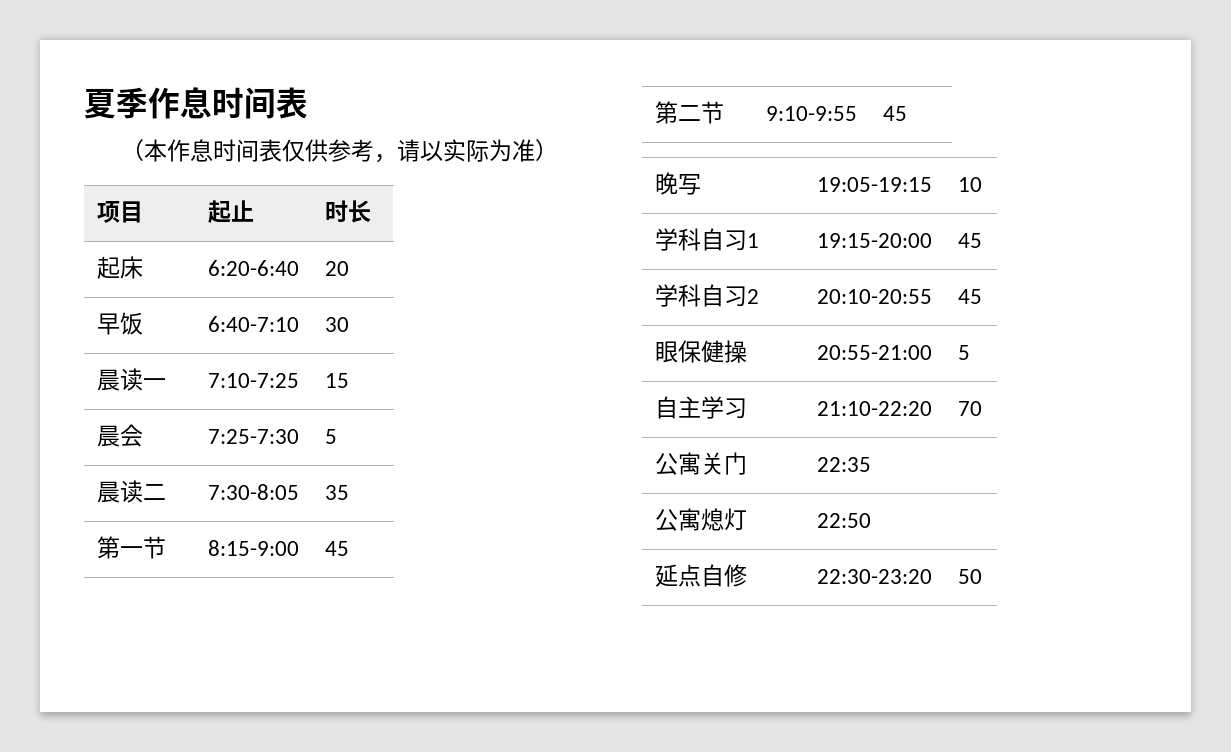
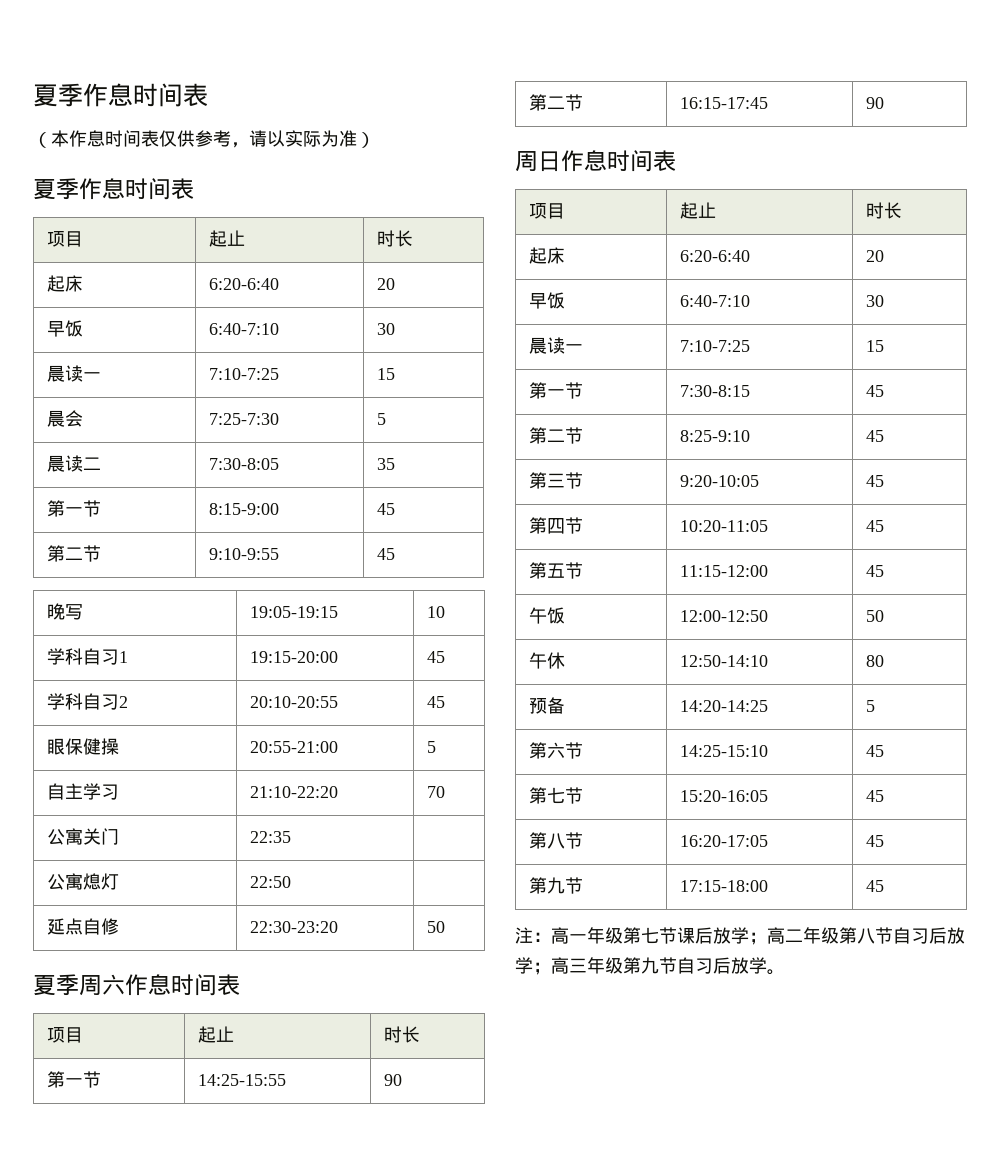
(559, 150) none -> [33,178,194,200] // 夏季作息时间表
(982, 576) none -> [33,974,240,996] [47,1027,84,1043] [198,1026,235,1043] [384,1026,421,1043] [47,1071,102,1088] [198,1074,287,1086] [384,1074,403,1086] [529,94,584,111] [680,97,769,109] [866,97,885,109] [515,150,676,172] [529,203,566,219] [680,202,717,219] [866,202,903,219] [529,247,566,264] [680,250,751,262] [866,250,885,262] [529,292,566,309] [680,295,751,307] [866,295,885,307] [529,337,584,354] [680,340,751,352] [866,340,885,352] [529,382,584,399] [680,385,751,397] [866,385,885,397] [529,427,584,444] [680,430,751,442] [866,430,885,442] [529,472,584,489] [680,475,760,487] [866,475,885,487] [529,517,584,534] [680,520,769,532] [866,520,885,532] [529,562,584,579] [680,565,769,577] [866,565,885,577] [529,607,566,624] [680,610,769,622] [866,610,885,622] [529,652,566,669] [680,655,769,667] [866,655,885,667] [529,697,566,714] [680,700,769,712] [866,700,876,712] [529,742,584,759] [680,745,769,757] [866,745,885,757] [529,787,584,804] [680,790,769,802] [866,790,885,802] [529,832,584,849] [680,835,769,847] [866,835,885,847] [529,877,584,894] [680,880,769,892] [866,880,885,892] [515,927,965,945] [515,957,785,975] // 夏季周六作息时间表 // 项目 | 起止 | 时长 // 第一节 | 14:25-15:55 | 90 // 第二节 | 16:15-17:45 | 90 // 周日作息时间表 // 项目 | 起止 | 时长 // 起床 | 6:20-6:40 | 20 // 早饭 | 6:40-7:10 | 30 // 晨读一 | 7:10-7:25 | 15 // 第一节 | 7:30-8:15 | 45 // 第二节 | 8:25-9:10 | 45 // 第三节 | 9:20-10:05 | 45 // 第四节 | 10:20-11:05 | 45 // 第五节 | 11:15-12:00 | 45 // 午饭 | 12:00-12:50 | 50 // 午休 | 12:50-14:10 | 80 // 预备 | 14:20-14:25 | 5 // 第六节 | 14:25-15:10 | 45 // 第七节 | 15:20-16:05 | 45 // 第八节 | 16:20-17:05 | 45 // 第九节 | 17:15-18:00 | 45 // 注：高一年级第七节课后放学；高二年级第八节自习后放学；高三年级第九节自习后放学。

